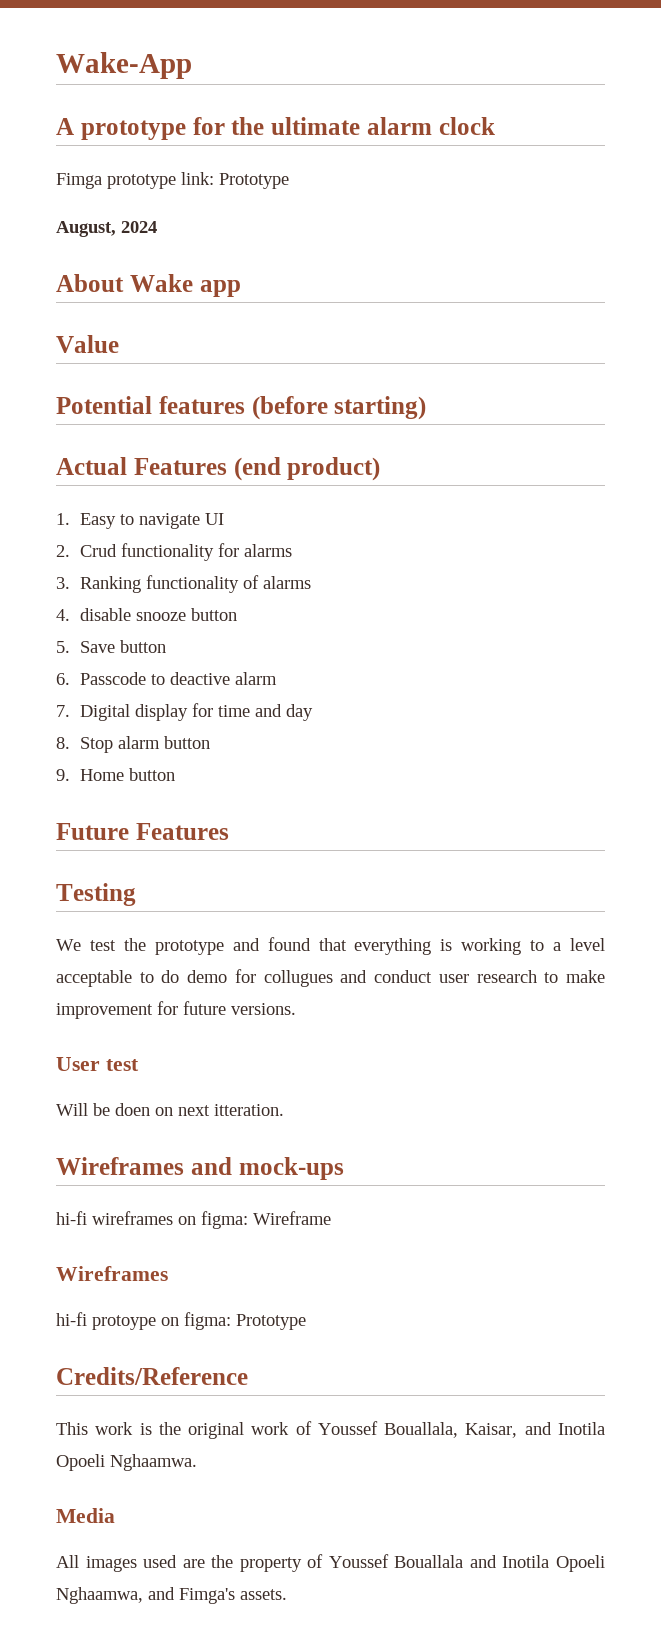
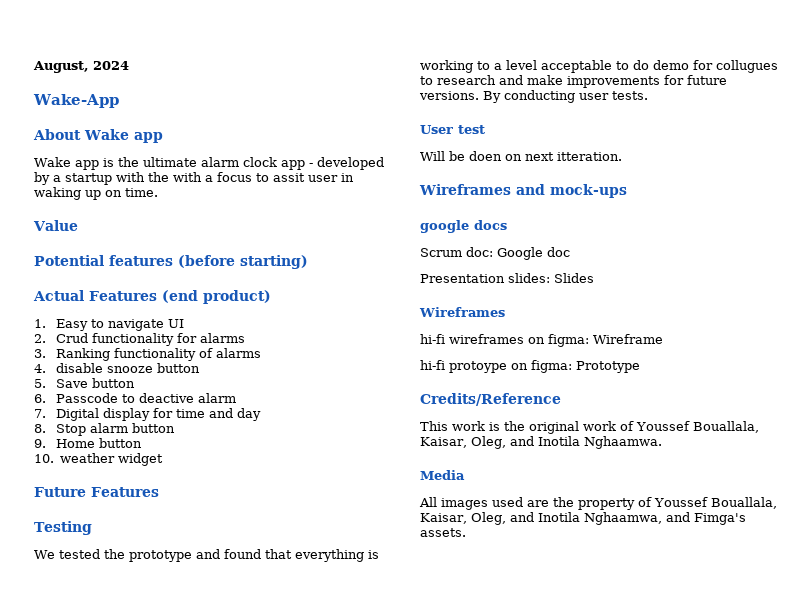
(56, 65) none -> [33,61,129,73] August, 2024 //
[56,117,495,140] [56,172,289,189] [56,221,157,237] [56,274,241,297] A prototype for the ultimate alarm clock // Fimga prototype link: Prototype // August, 2024 // About Wake app -> [33,129,163,143] [34,157,384,170] [34,172,354,185] [34,187,158,200] About Wake app // Wake app is the ultimate alarm clock app - developed by a startup with the with a focus to assit user in waking up on time.
(175, 774) none -> [34,453,164,466] // 10. weather widget
[89,940,116,951] test -> [58,549,100,559] tested
[340,970,606,983] [56,1003,153,1019] and conduct user research to make improvement -> [420,75,660,88] to research and make improvements
(296, 1009) none -> [483,90,648,103] By conducting user tests.
(344, 1168) none -> [420,220,507,233] [420,247,570,260] [420,273,594,283] [419,307,505,317] // google docs // Scrum doc: Google doc // Presentation slides: Slides // Wireframes
[56,1266,168,1281] // Wireframes -> (663, 339) none
[524,1422,605,1435] [56,1454,105,1471] and Inotila Opoeli -> [470,436,580,449] Oleg, and Inotila
[394,1555,605,1572] Bouallala and Inotila Opoeli -> [710,497,777,509] [420,512,580,525] Bouallala, Kaisar, Oleg, and Inotila

